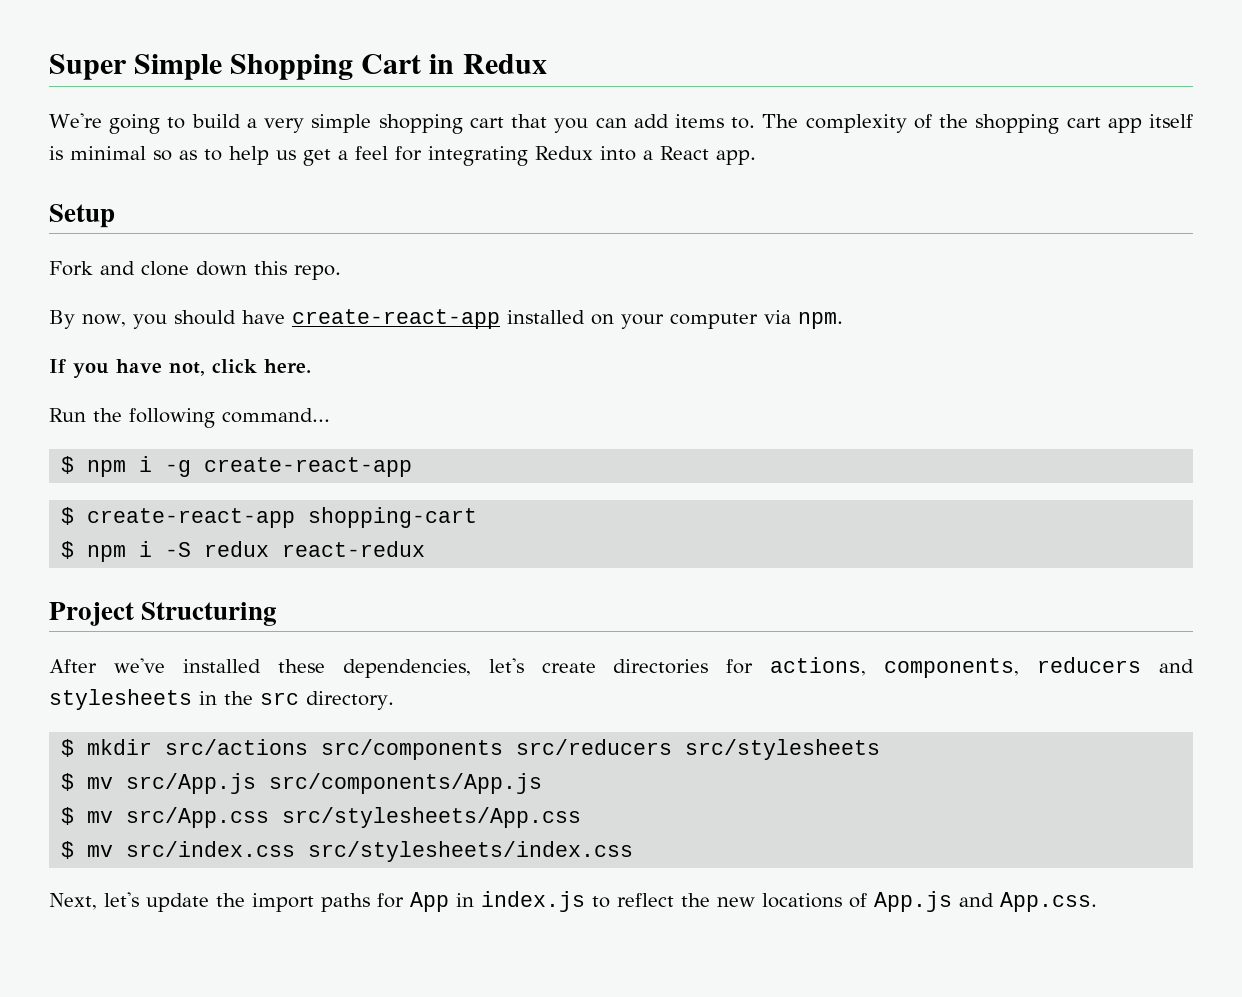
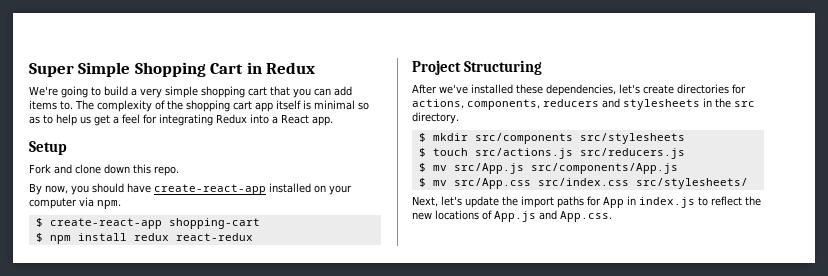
[49,359,311,378] [49,408,330,428] [61,456,413,477] // If you have not, click here. // Run the following command... // $ npm i -g create-react-app -> (121, 204) none
[139,541,192,557] i -S -> [77,233,127,241] install
[165,739,881,760] src/actions src/components src/reducers src/stylesheets -> [474,133,685,144] [418,148,685,159] src/components src/stylesheets // $ touch src/actions.js src/reducers.js
[282,807,582,828] [61,841,634,862] src/stylesheets/App.css // $ mv src/index.css src/stylesheets/index.css -> [537,178,748,189] src/index.css src/stylesheets/

